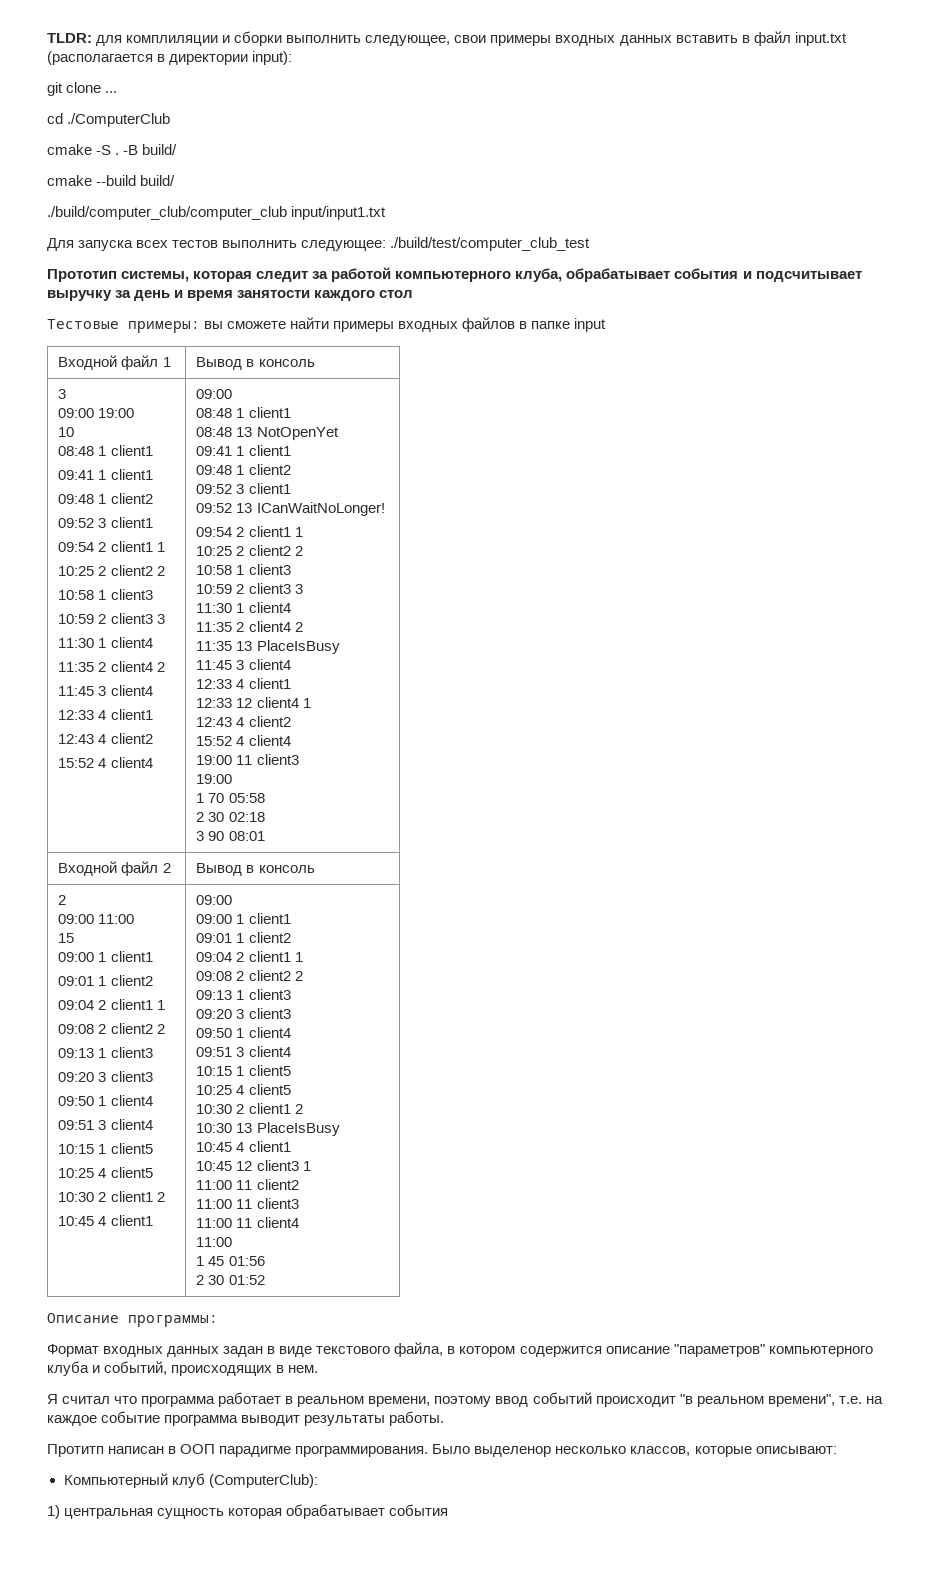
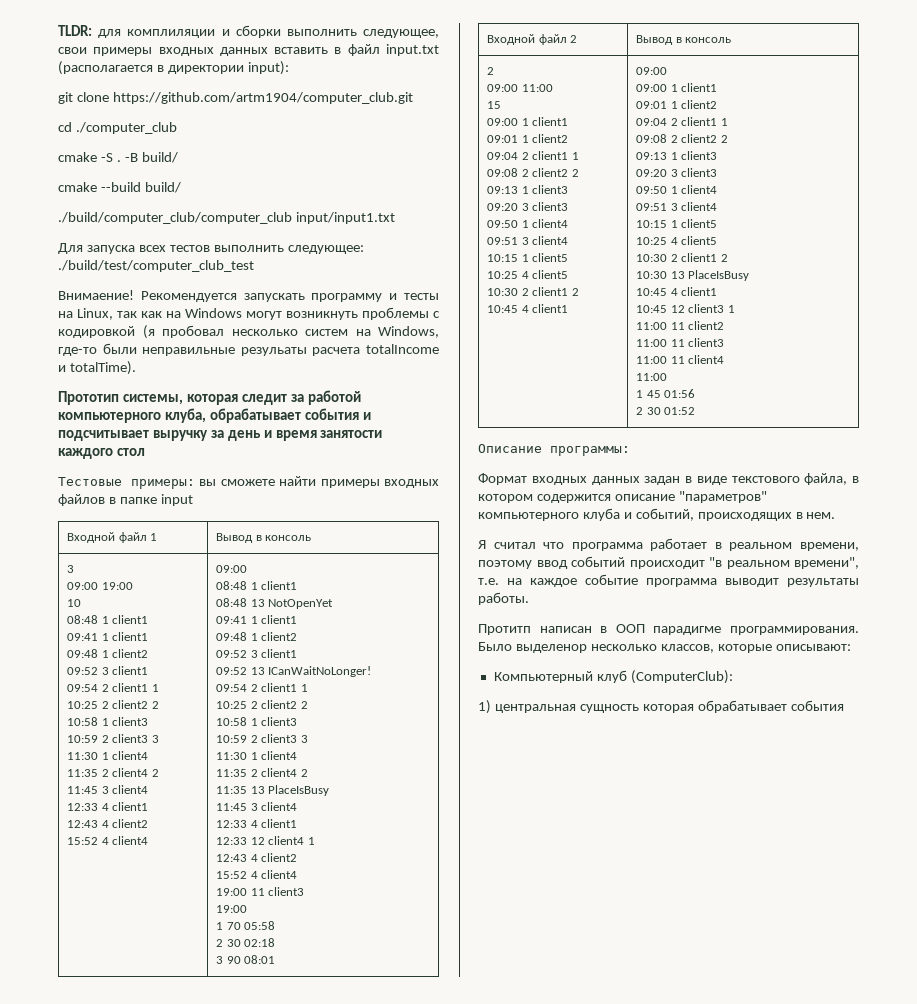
[105,91,118,93] ... -> [112,92,413,104] https://github.com/artm1904/computer_club.git
[67,113,171,127] ./ComputerClub -> [75,122,177,134] ./computer_club
(591, 244) none -> [58,290,439,302] [58,307,440,320] [58,325,439,339] [58,343,439,356] [58,361,136,375] // Внимаение! Рекомендуется запускать программу и тесты на Linux, так как на Windows могут возникнуть проблемы с кодировкой (я пробовал несколько систем на Windows, где-то были неправильные резульаты расчета totalIncome и totalTime).

